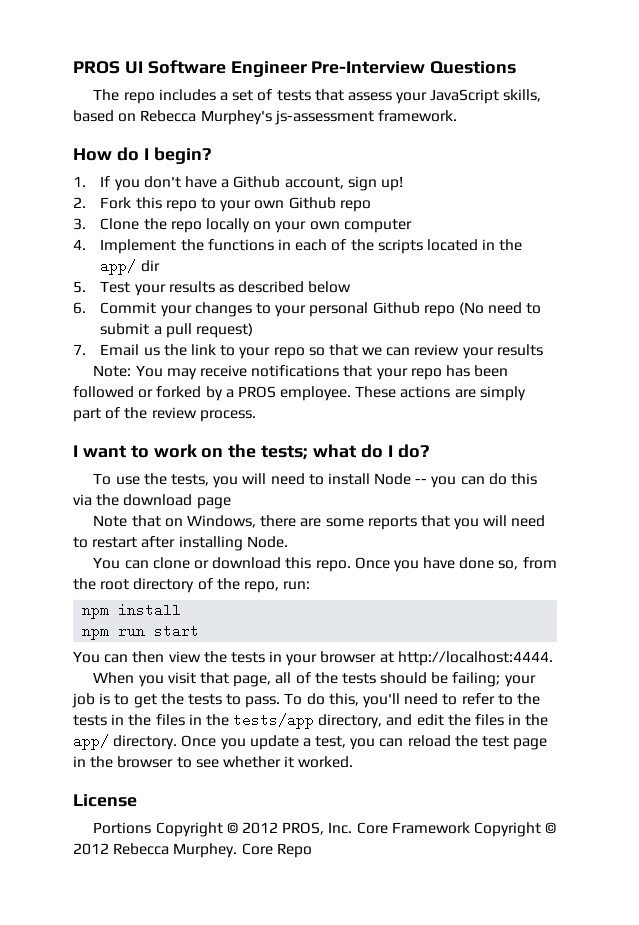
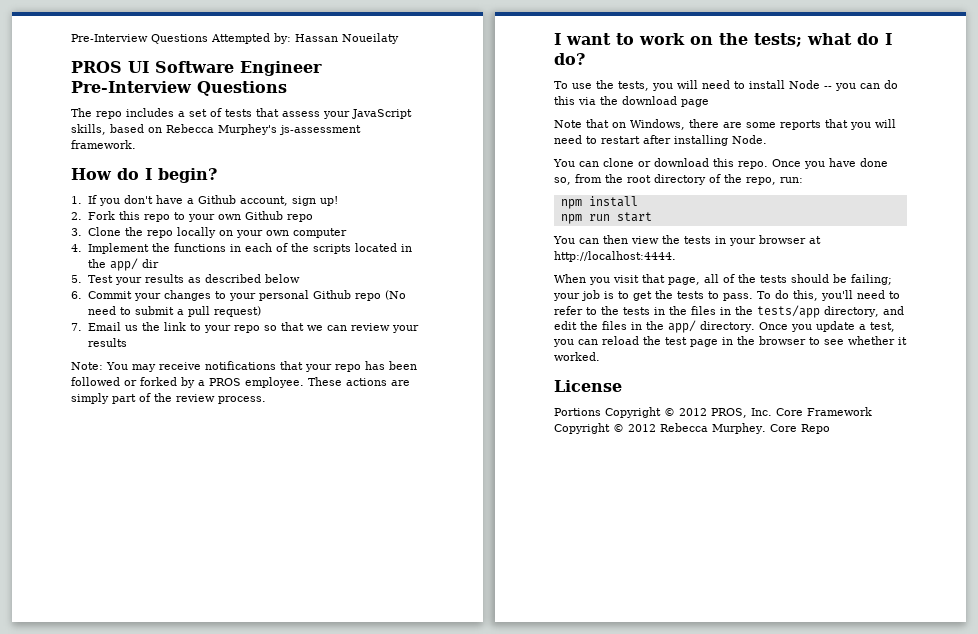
(73, 67) none -> [71,33,399,44] Pre-Interview Questions Attempted by: Hassan Noueilaty //

